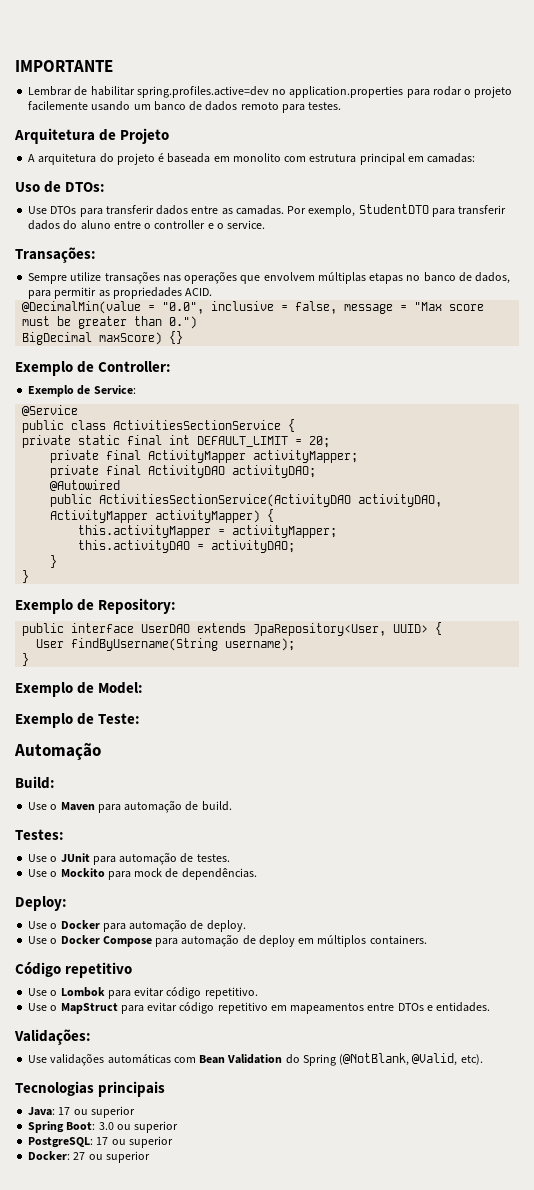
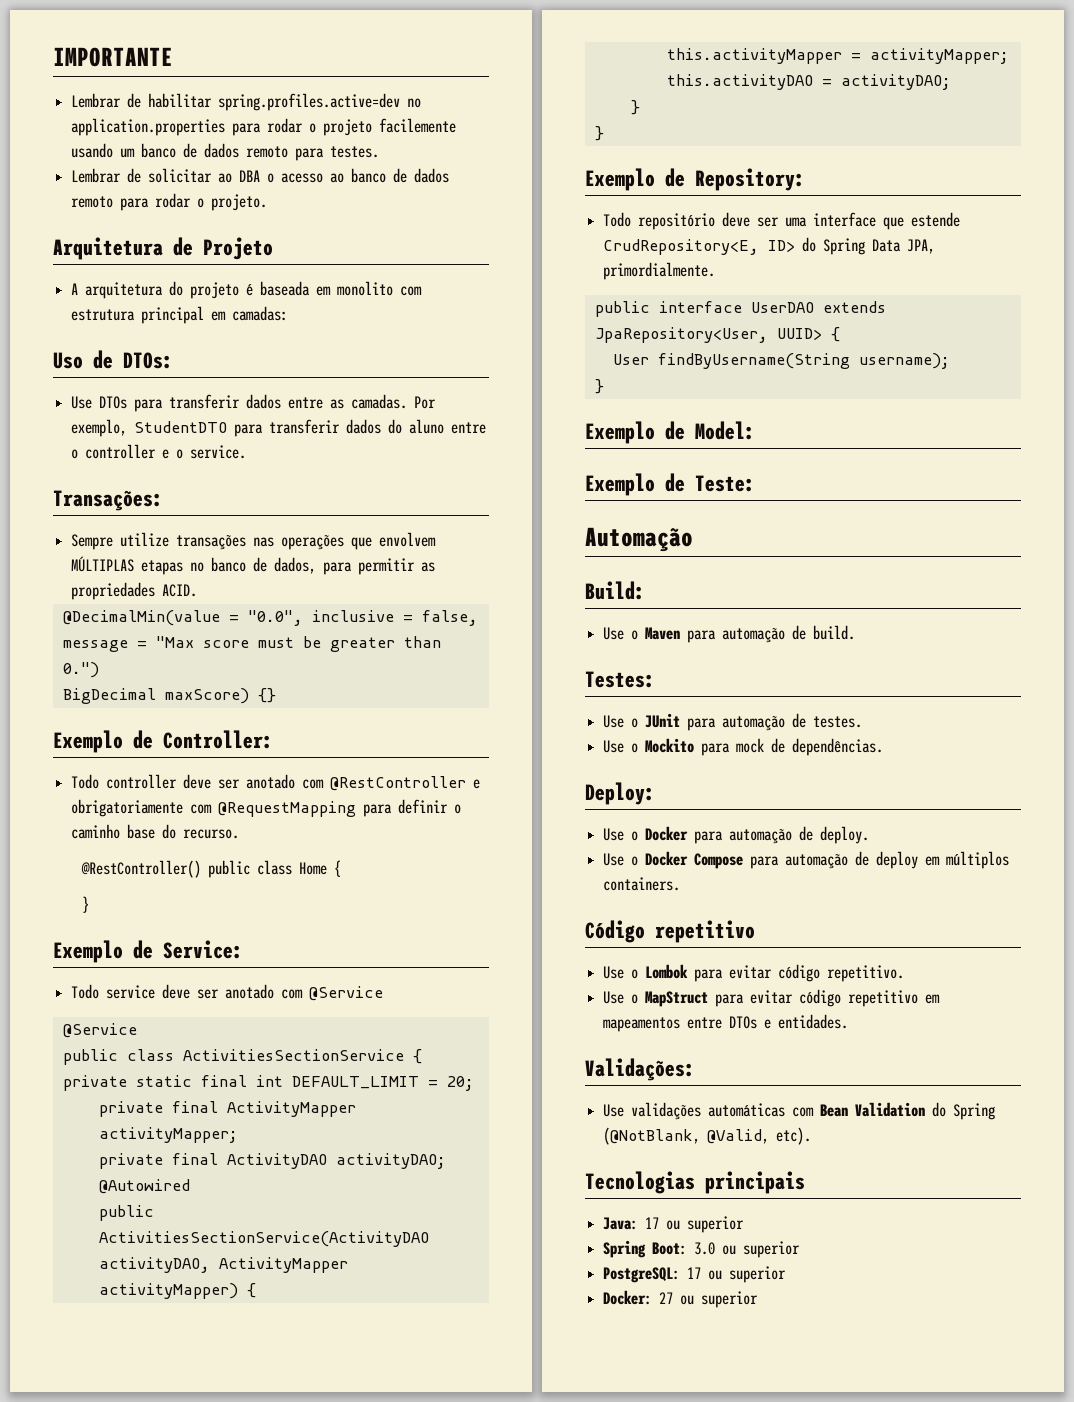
(342, 106) none -> [71,168,450,183] [71,193,268,211] // Lembrar de solicitar ao DBA o acesso ao banco de dados remoto para rodar o projeto.
[317,272,366,284] múltiplas -> [71,556,135,572] MÚLTIPLAS
[28,385,136,397] Exemplo de Service: -> [71,774,481,791] [71,799,462,817] [71,824,240,839] [80,860,341,878] [81,896,89,913] [53,940,243,963] [71,984,384,1001] Todo controller deve ser anotado com @RestController e obrigatoriamente com @RequestMapping para definir o caminho base do recurso. // @RestController() public class Home { // } // Exemplo de Service: // Todo service deve ser anotado com @Service
(177, 606) none -> [603,212,961,230] [603,237,936,255] [603,262,716,280] // Todo repositório deve ser uma interface que estende CrudRepository<E, ID> do Spring Data JPA, primordialmente.

